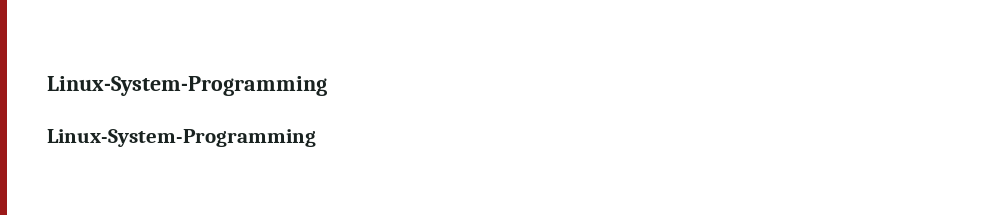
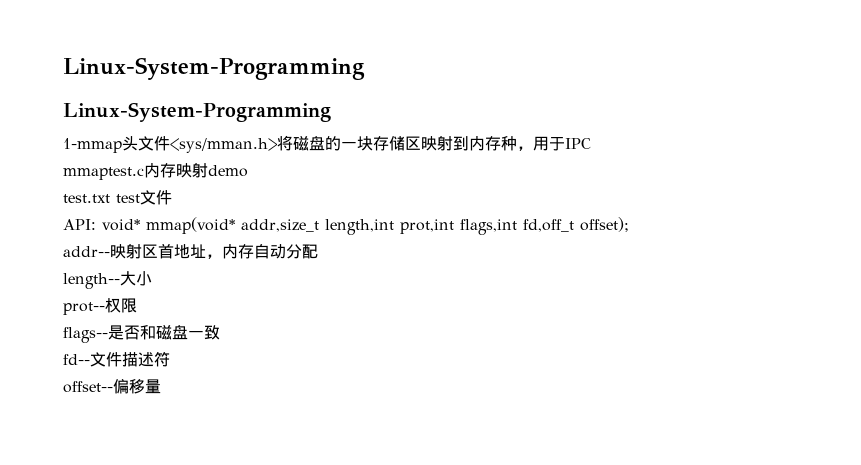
(316, 138) none -> [63,135,591,153] [63,163,248,180] [63,190,172,205] [63,217,629,235] [63,244,318,259] [63,271,152,289] [63,298,137,315] [63,325,220,343] [63,351,170,367] [63,379,161,394] // 1-mmap头文件<sys/mman.h>将磁盘的一块存储区映射到内存种，用于IPC // mmaptest.c内存映射demo // test.txt test文件 // API: void* mmap(void* addr,size_t length,int prot,int flags,int fd,off_t offset); // addr--映射区首地址，内存自动分配 // length--大小 // prot--权限 // flags--是否和磁盘一致 // fd--文件描述符 // offset--偏移量

